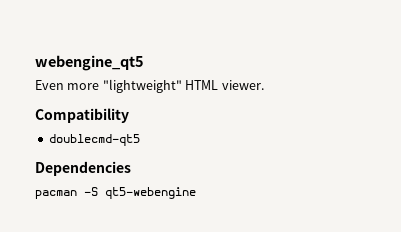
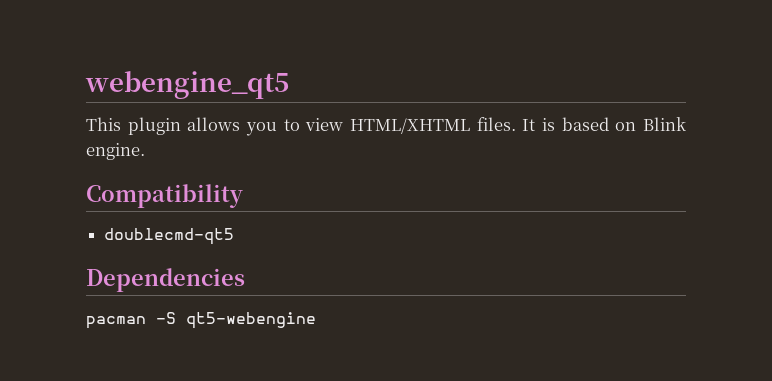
[35,79,264,93] Even more "lightweight" HTML viewer. -> [86,117,686,136] [86,143,145,160] This plugin allows you to view HTML/XHTML files. It is based on Blink engine.

